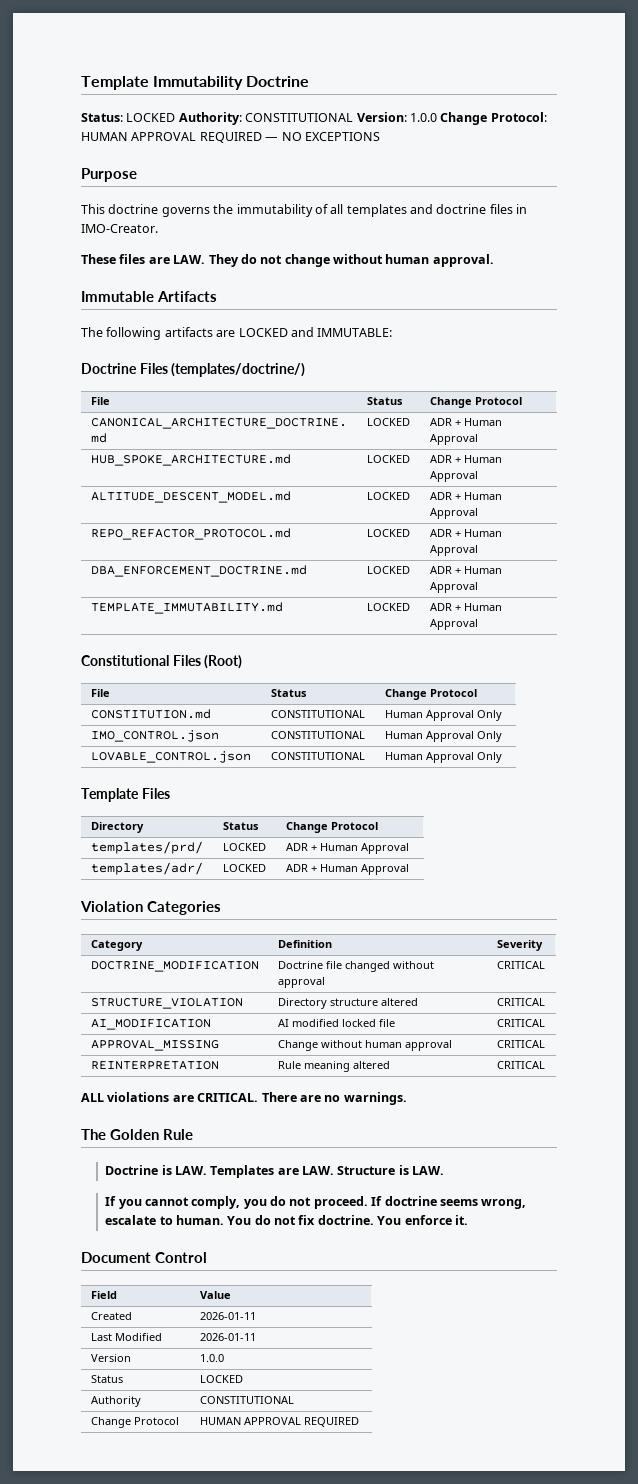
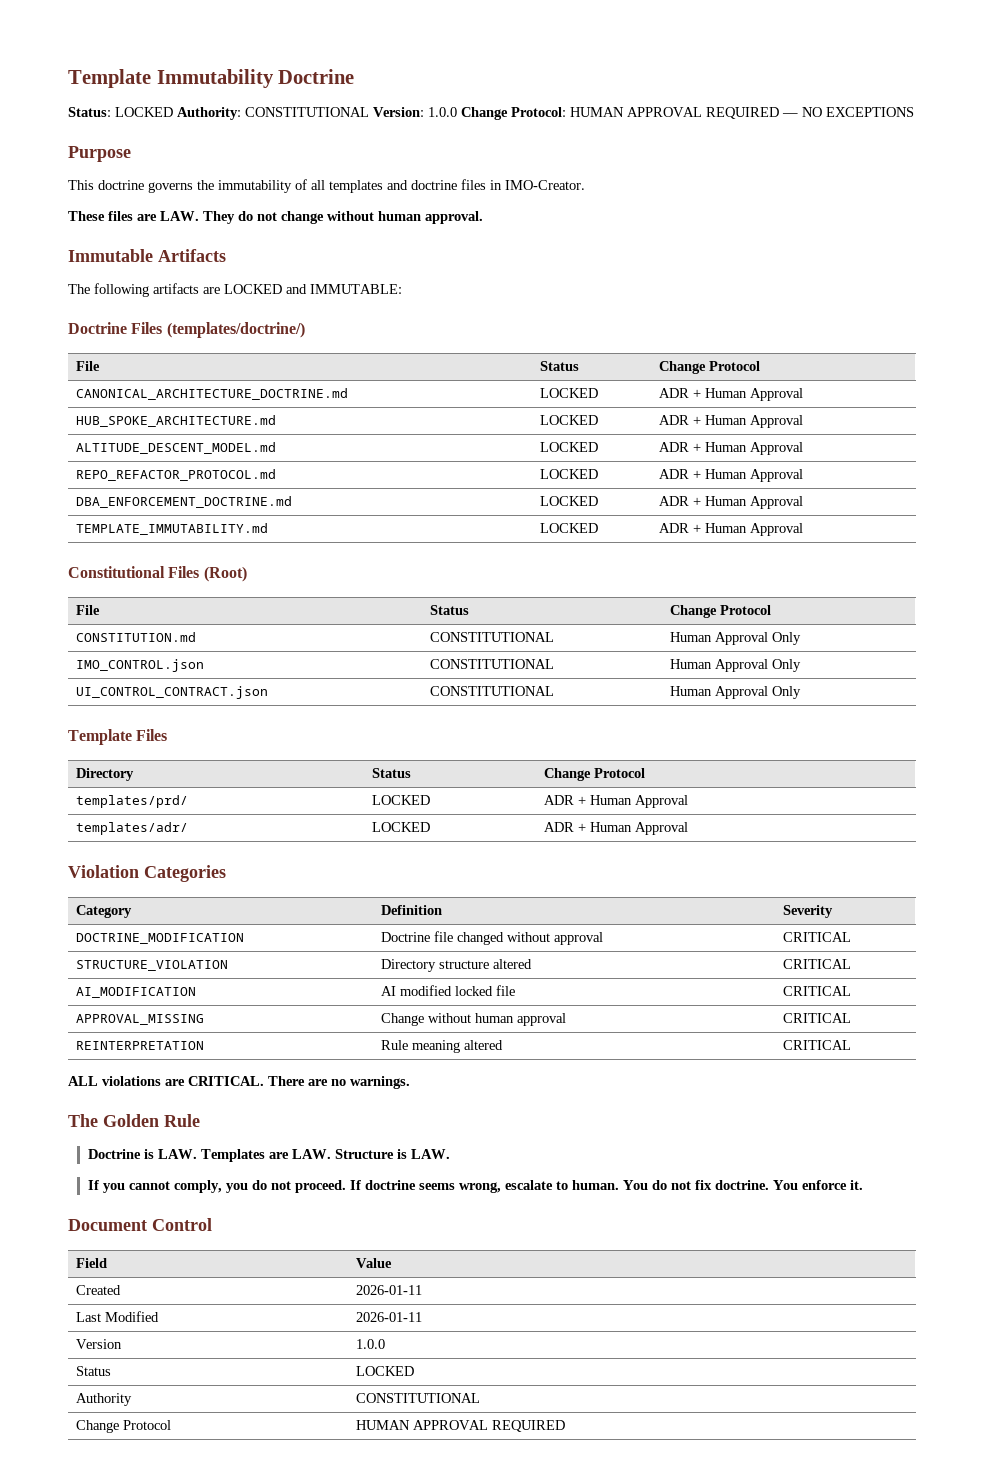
[90,751,251,763] LOVABLE_CONTROL.json -> [75,686,268,699] UI_CONTROL_CONTRACT.json

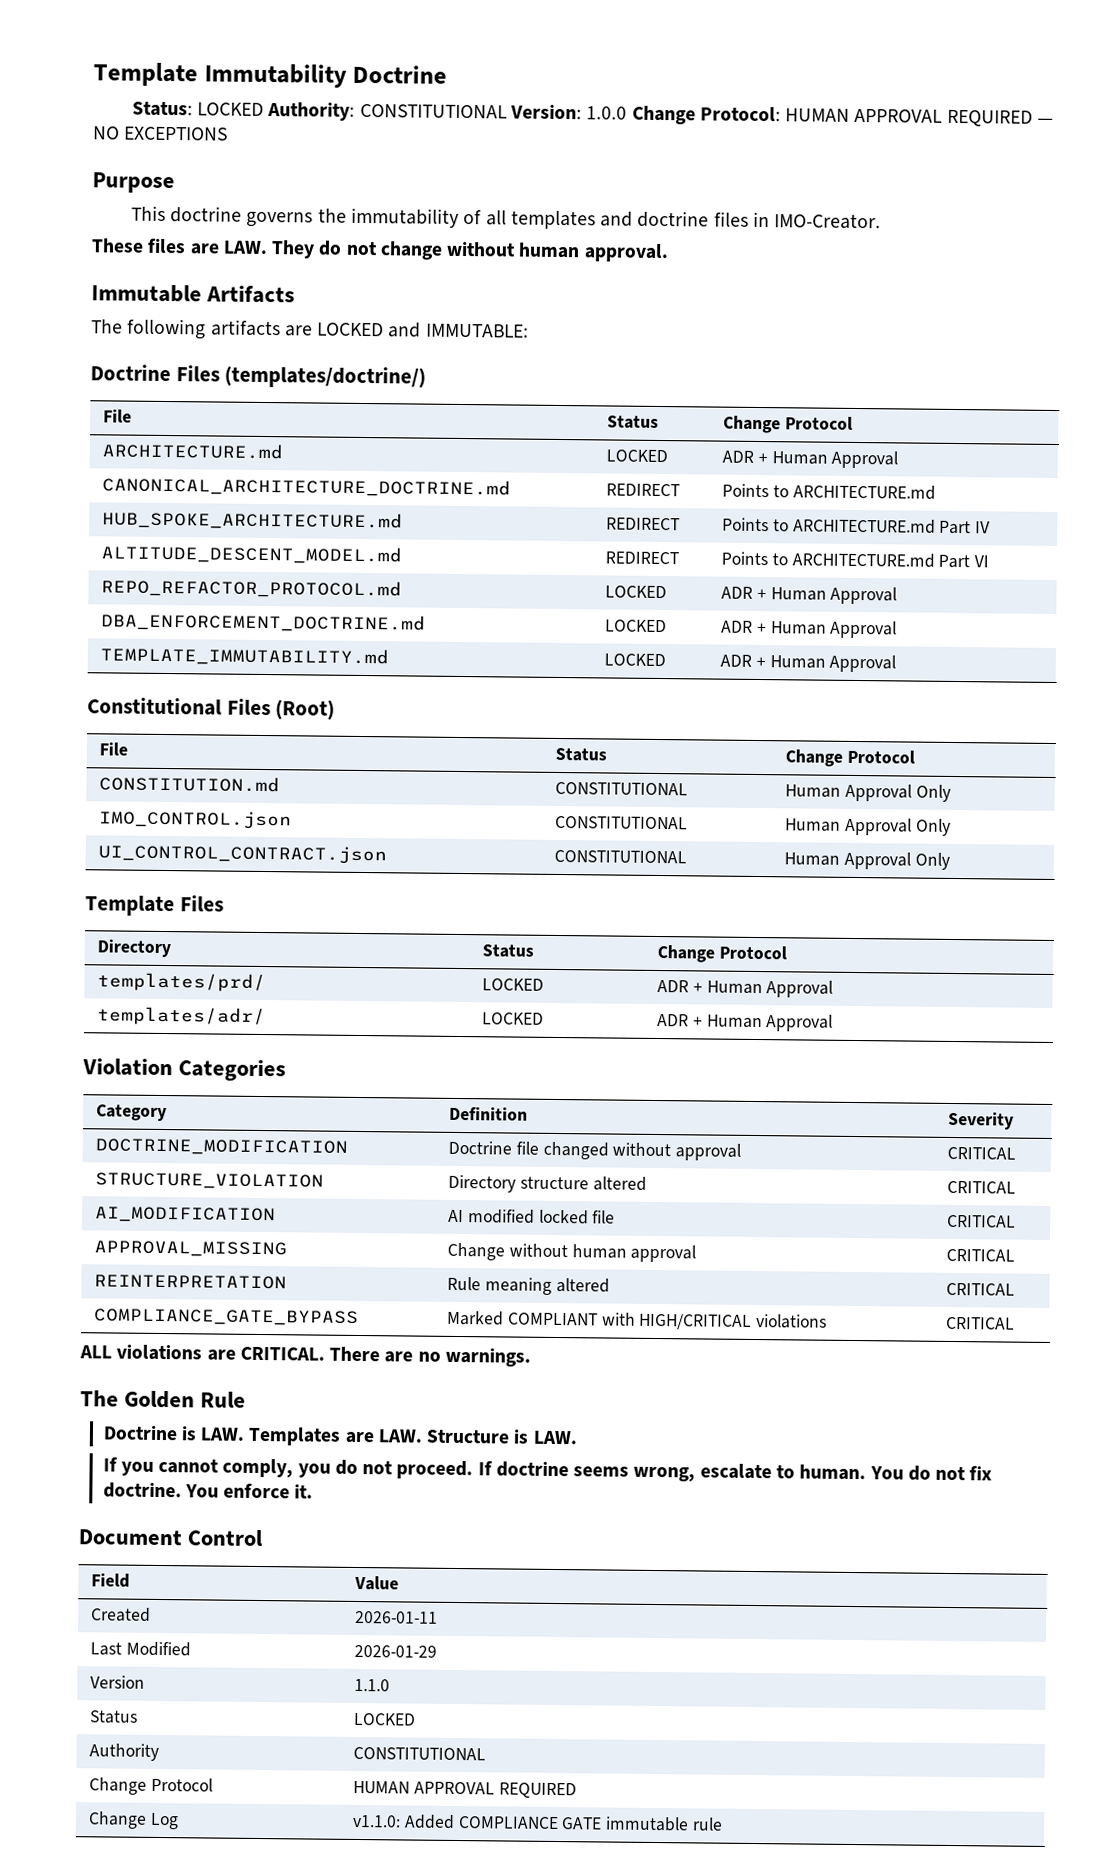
[75,388,348,400] [539,388,598,398] [658,388,803,401] [75,415,276,427] [539,415,598,425] [658,415,803,428] [75,442,276,454] [539,442,598,452] [658,442,803,455] CANONICAL_ARCHITECTURE_DOCTRINE.md | LOCKED | ADR + Human Approval // HUB_SPOKE_ARCHITECTURE.md | LOCKED | ADR + Human Approval // ALTITUDE_DESCENT_MODEL.md | LOCKED | ADR + Human Approval -> [102,442,284,460] [606,449,669,463] [722,450,899,469] [102,476,512,498] [606,483,681,497] [722,483,936,500] [102,510,404,531] [606,517,681,531] [722,517,991,535] [101,544,403,565] [605,551,680,565] [721,551,990,569] ARCHITECTURE.md | LOCKED | ADR + Human Approval // CANONICAL_ARCHITECTURE_DOCTRINE.md | REDIRECT | Points to ARCHITECTURE.md // HUB_SPOKE_ARCHITECTURE.md | REDIRECT | Points to ARCHITECTURE.md Part IV // ALTITUDE_DESCENT_MODEL.md | REDIRECT | Points to ARCHITECTURE.md Part VI
(851, 1045) none -> [94,1308,360,1326] [447,1310,828,1330] [946,1316,1016,1330] // COMPLIANCE_GATE_BYPASS | Marked COMPLIANT with HIGH/CRITICAL violations | CRITICAL
[355,1312,422,1322] 2026-01-11 -> [354,1644,438,1658] 2026-01-29
[355,1339,385,1349] 1.0.0 -> [354,1678,391,1692] 1.1.0
(565, 1426) none -> [88,1811,179,1830] [352,1814,723,1832] // Change Log | v1.1.0: Added COMPLIANCE GATE immutable rule

